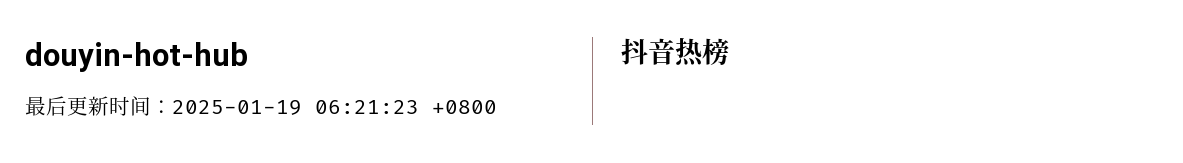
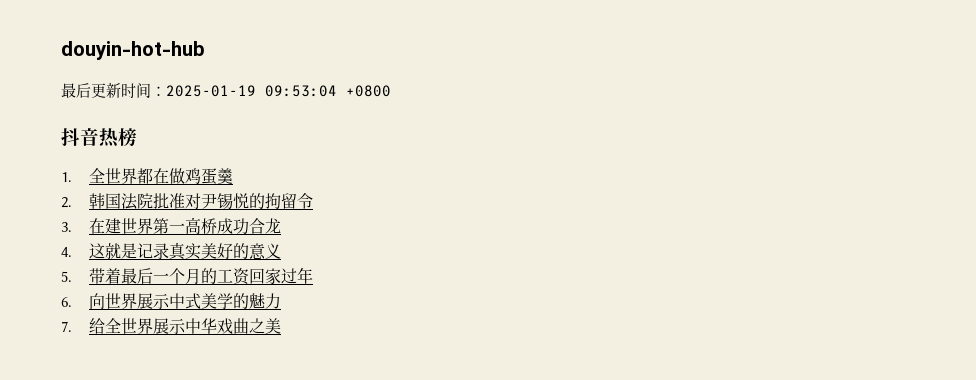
[315,100,419,114] 06:21:23 -> [265,85,337,97] 09:53:04
(729, 52) none -> [61,168,234,185] [61,193,314,210] [61,217,282,235] [61,242,282,260] [61,267,314,285] [61,293,282,309] [61,318,282,334] // 1.全世界都在做鸡蛋羹 // 2.韩国法院批准对尹锡悦的拘留令 // 3.在建世界第一高桥成功合龙 // 4.这就是记录真实美好的意义 // 5.带着最后一个月的工资回家过年 // 6.向世界展示中式美学的魅力 // 7.给全世界展示中华戏曲之美

